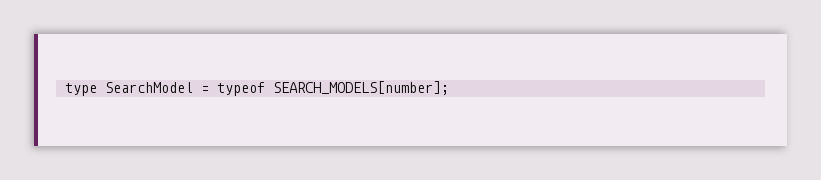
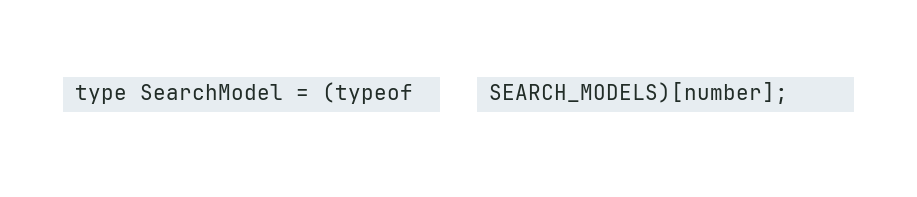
[217,81,449,96] typeof SEARCH_MODELS[number]; -> [322,82,789,104] (typeof SEARCH_MODELS)[number];

